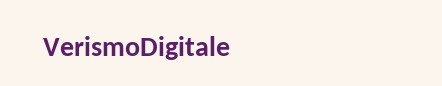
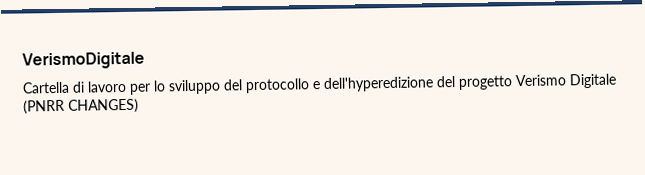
(230, 48) none -> [22,73,617,95] [23,98,139,115] // Cartella di lavoro per lo sviluppo del protocollo e dell'hyperedizione del progetto Verismo Digitale (PNRR CHANGES)

